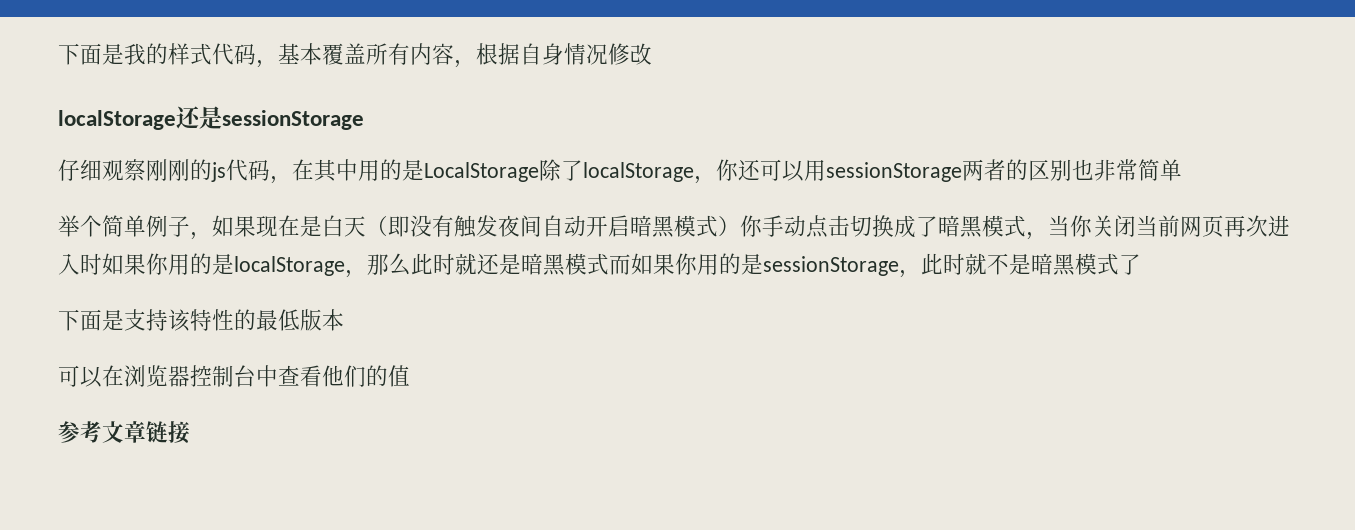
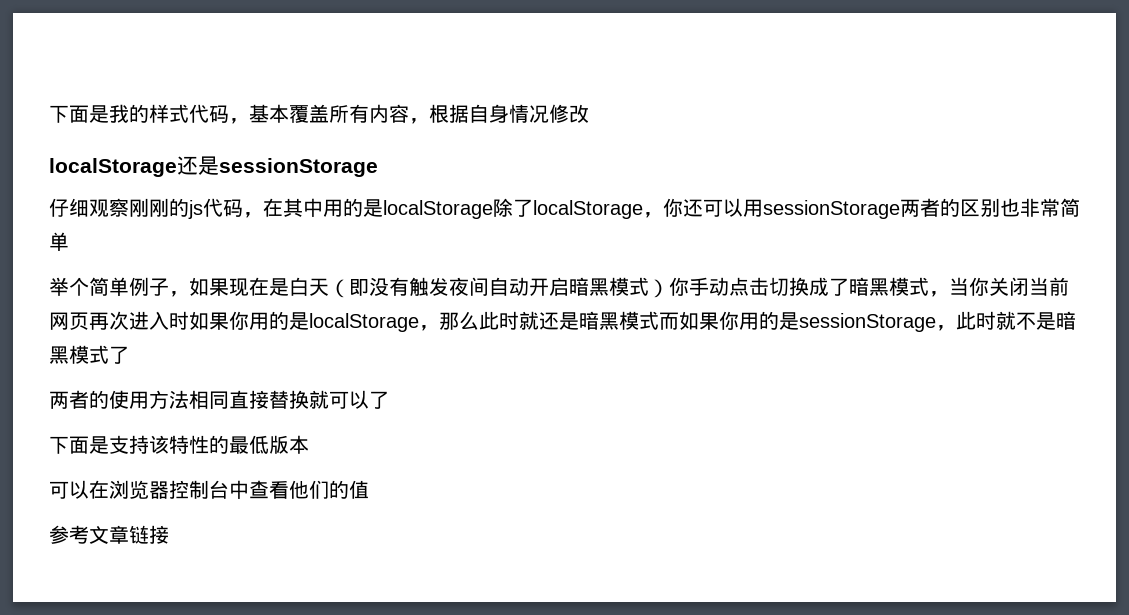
[424,162,539,182] LocalStorage -> [383,200,493,219] localStorage
(1141, 264) none -> [49,390,389,409] // 两者的使用方法相同直接替换就可以了

